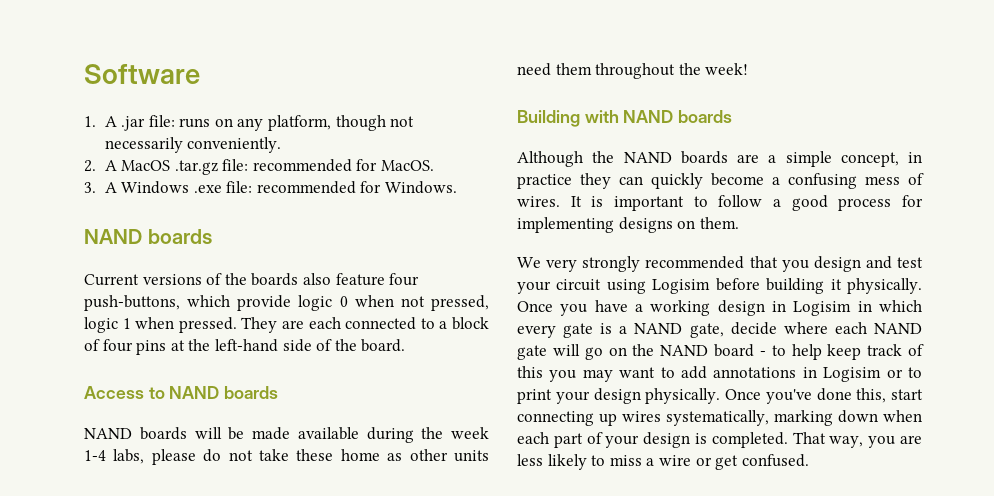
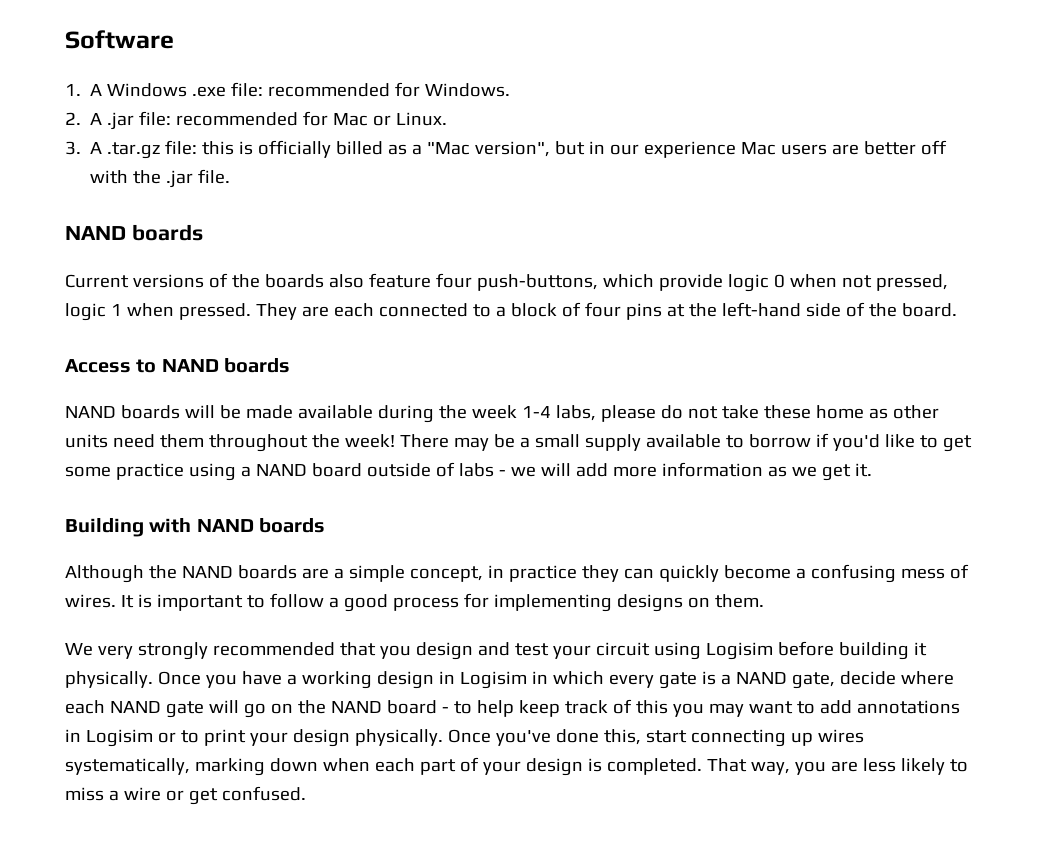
[121,115,415,131] [104,137,282,153] [84,159,435,175] [84,182,117,193] .jar file: runs on any platform, though not necessarily conveniently. // 2. A MacOS .tar.gz file: recommended for MacOS. // 3. A -> (103, 90) none
(458, 187) none -> [65,111,448,130] [65,140,948,159] [90,169,231,188] // 2. A .jar file: recommended for Mac or Linux. // 3. A .tar.gz file: this is officially billed as a "Mac version", but in our experience Mac users are better off with the .jar file.
(749, 69) none -> [399,433,972,452] [65,462,872,481] There may be a small supply available to borrow if you'd like to get some practice using a NAND board outside of labs - we will add more information as we get it.

